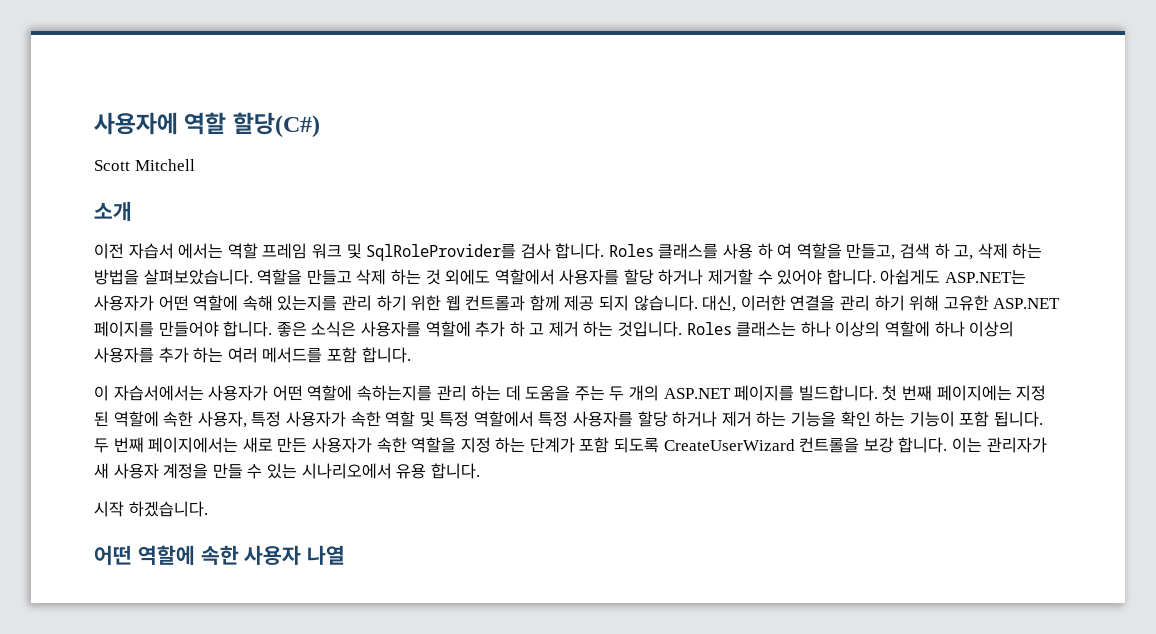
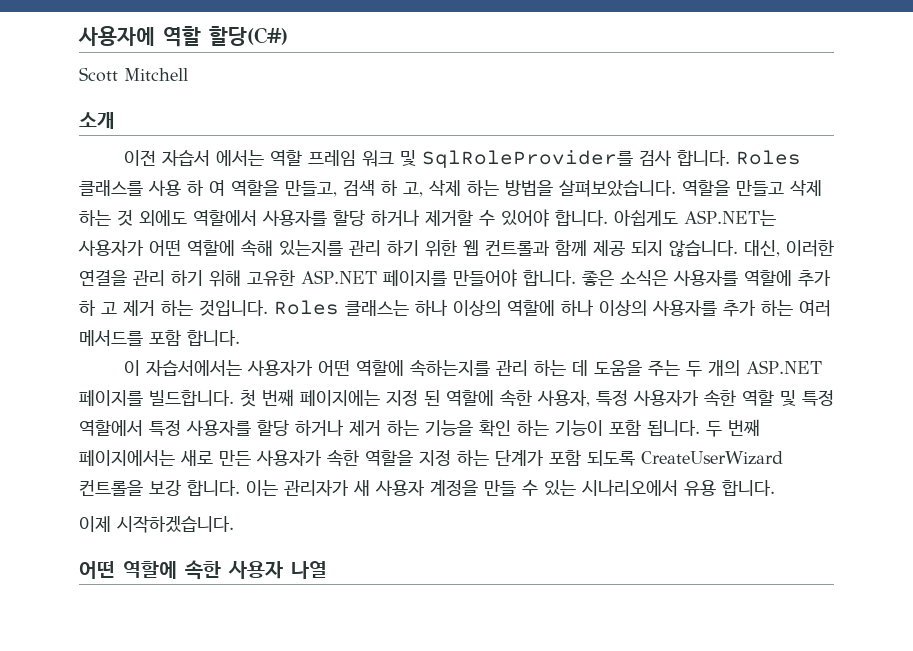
[94,501,208,517] 시작 하겠습니다. -> [79,515,234,533] 이제 시작하겠습니다.

